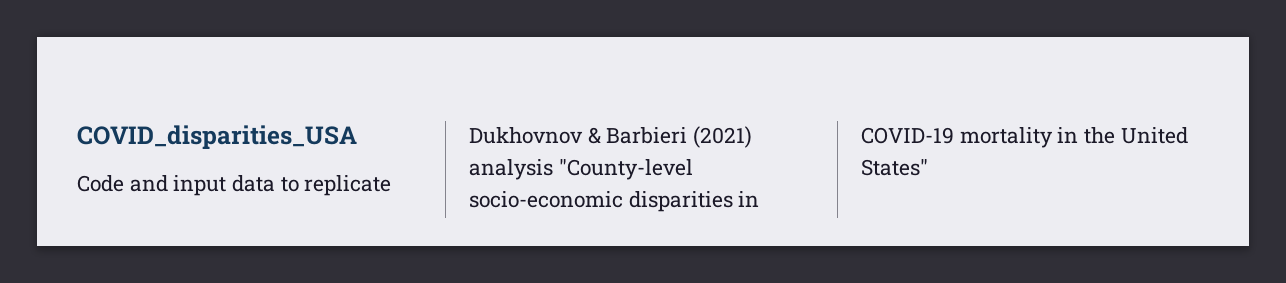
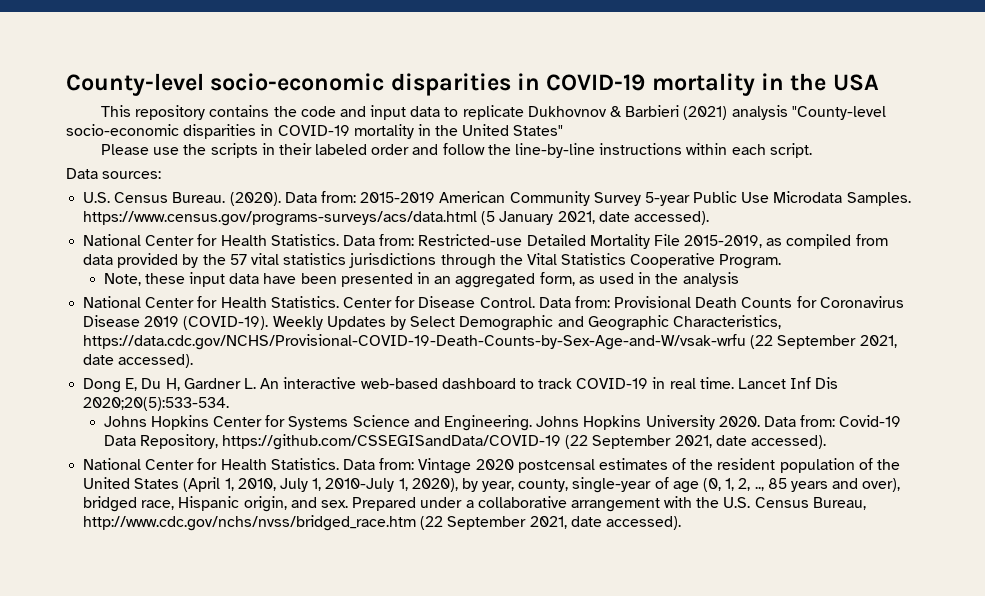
[77,125,357,149] [77,175,124,192] COVID_disparities_USA // Code -> [66,73,879,96] [100,105,336,120] County-level socio-economic disparities in COVID-19 mortality in the USA // This repository contains the code
(928, 167) none -> [100,143,812,158] [66,168,162,179] [83,191,911,206] [83,211,709,226] [83,234,888,249] [83,253,782,269] [103,272,739,288] [83,296,904,308] [83,315,781,331] [83,334,897,350] [83,354,194,368] [83,377,839,393] [83,397,230,411] [103,415,902,431] [103,434,827,450] [83,458,901,474] [83,477,901,493] [83,496,866,512] [83,515,681,531] // Please use the scripts in their labeled order and follow the line-by-line instructions within each script. // Data sources: // U.S. Census Bureau. (2020). Data from: 2015-2019 American Community Survey 5-year Public Use Microdata Samples. https://www.census.gov/programs-surveys/acs/data.html (5 January 2021, date accessed). // National Center for Health Statistics. Data from: Restricted-use Detailed Mortality File 2015-2019, as compiled from data provided by the 57 vital statistics jurisdictions through the Vital Statistics Cooperative Program. // Note, these input data have been presented in an aggregated form, as used in the analysis // National Center for Health Statistics. Center for Disease Control. Data from: Provisional Death Counts for Coronavirus Disease 2019 (COVID-19). Weekly Updates by Select Demographic and Geographic Characteristics, https://data.cdc.gov/NCHS/Provisional-COVID-19-Death-Counts-by-Sex-Age-and-W/vsak-wrfu (22 September 2021, date accessed). // Dong E, Du H, Gardner L. An interactive web-based dashboard to track COVID-19 in real time. Lancet Inf Dis 2020;20(5):533-534. // Johns Hopkins Center for Systems Science and Engineering. Johns Hopkins University 2020. Data from: Covid-19 Data Repository, https://github.com/CSSEGISandData/COVID-19 (22 September 2021, date accessed). // National Center for Health Statistics. Data from: Vintage 2020 postcensal estimates of the resident population of the United States (April 1, 2010, July 1, 2010-July 1, 2020), by year, county, single-year of age (0, 1, 2, .., 85 years and over), bridged race, Hispanic origin, and sex. Prepared under a collaborative arrangement with the U.S. Census Bureau, http://www.cdc.gov/nchs/nvss/bridged_race.htm (22 September 2021, date accessed).

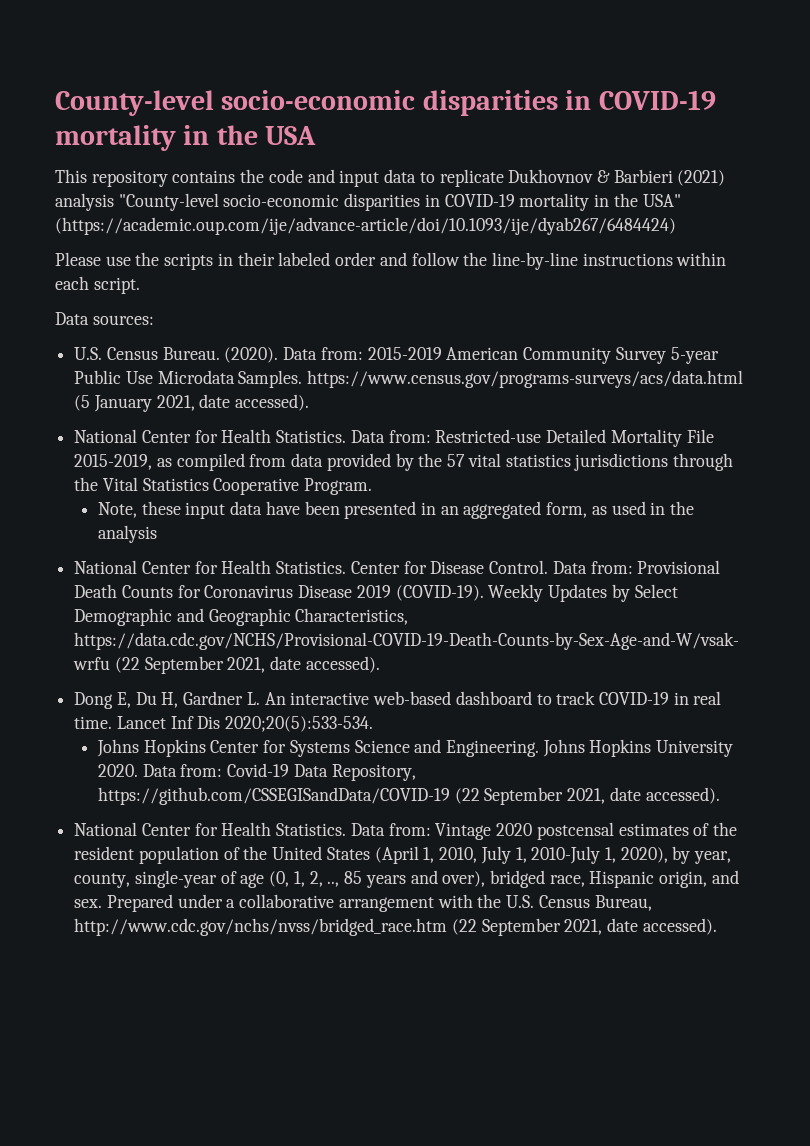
[462,124,564,136] United States" -> [642,194,681,207] [55,217,676,235] USA" (https://academic.oup.com/ije/advance-article/doi/10.1093/ije/dyab267/6484424)

